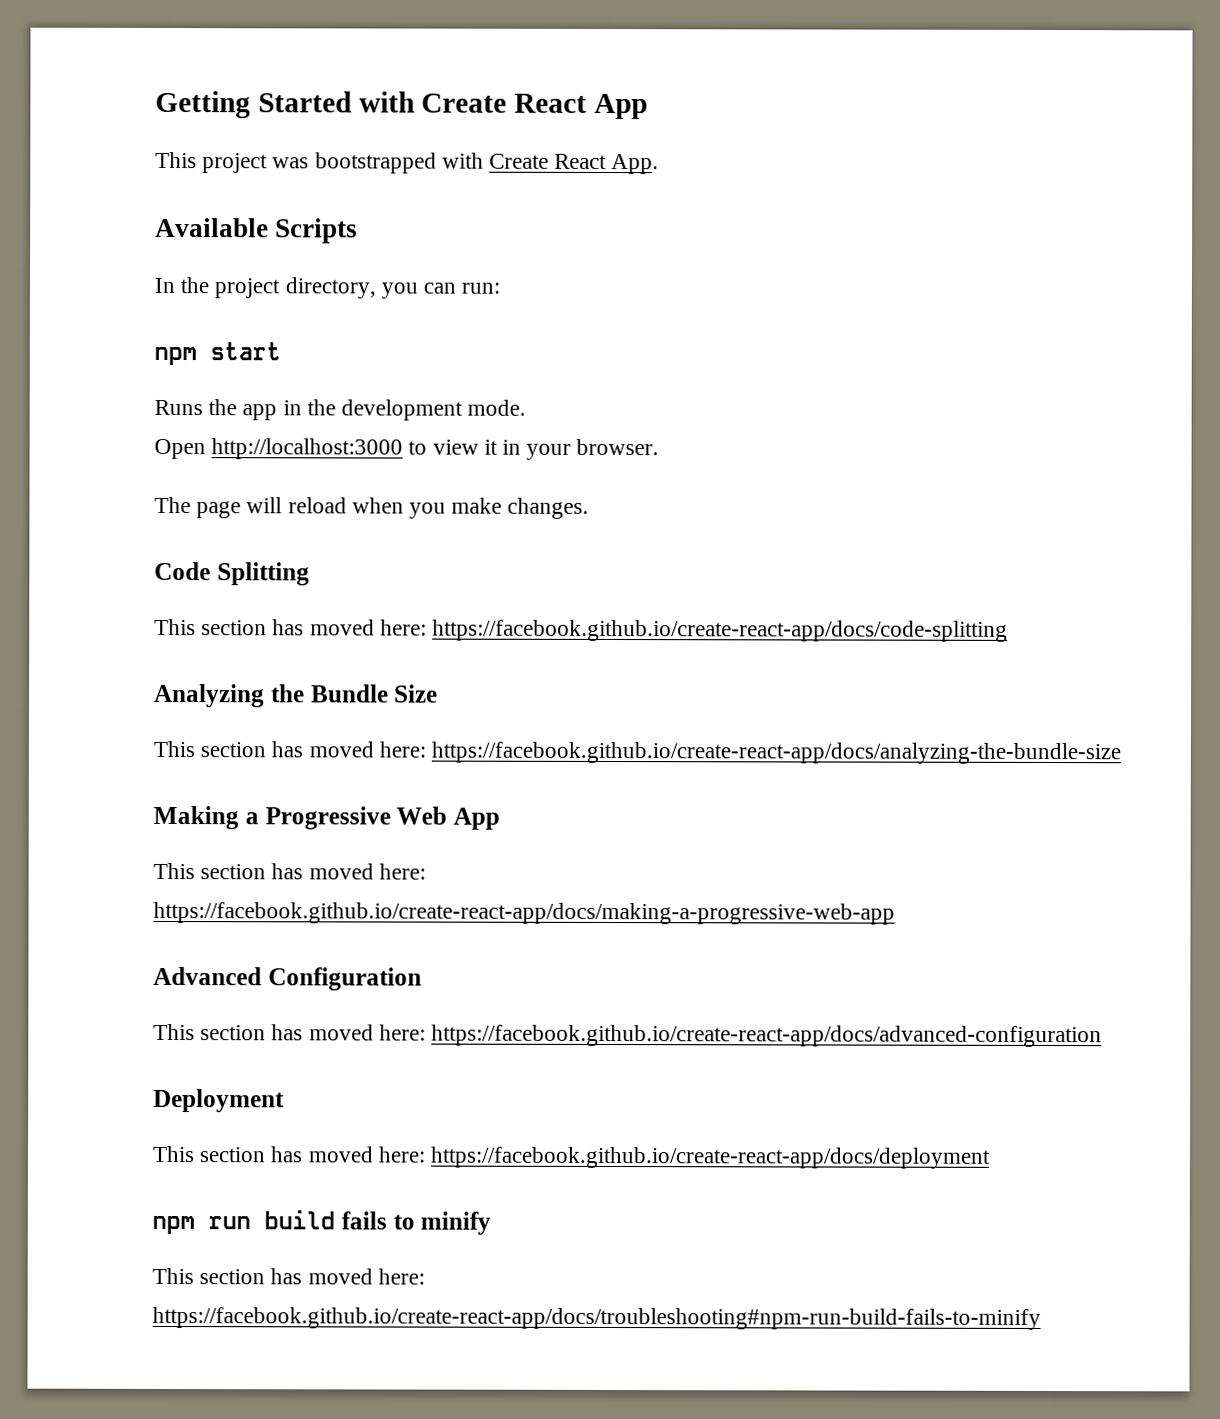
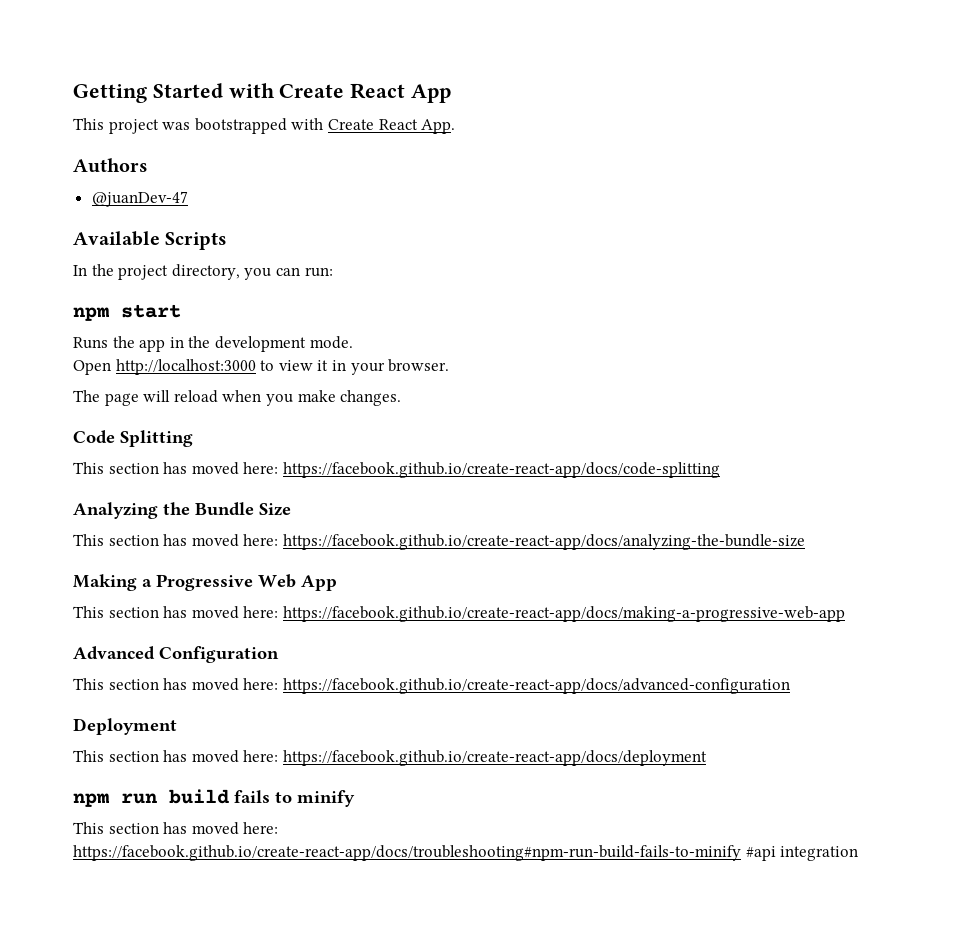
(660, 164) none -> [73,158,148,173] [91,191,188,207] // Authors // @juanDev-47
(1041, 1318) none -> [745,846,859,861] #api integration

